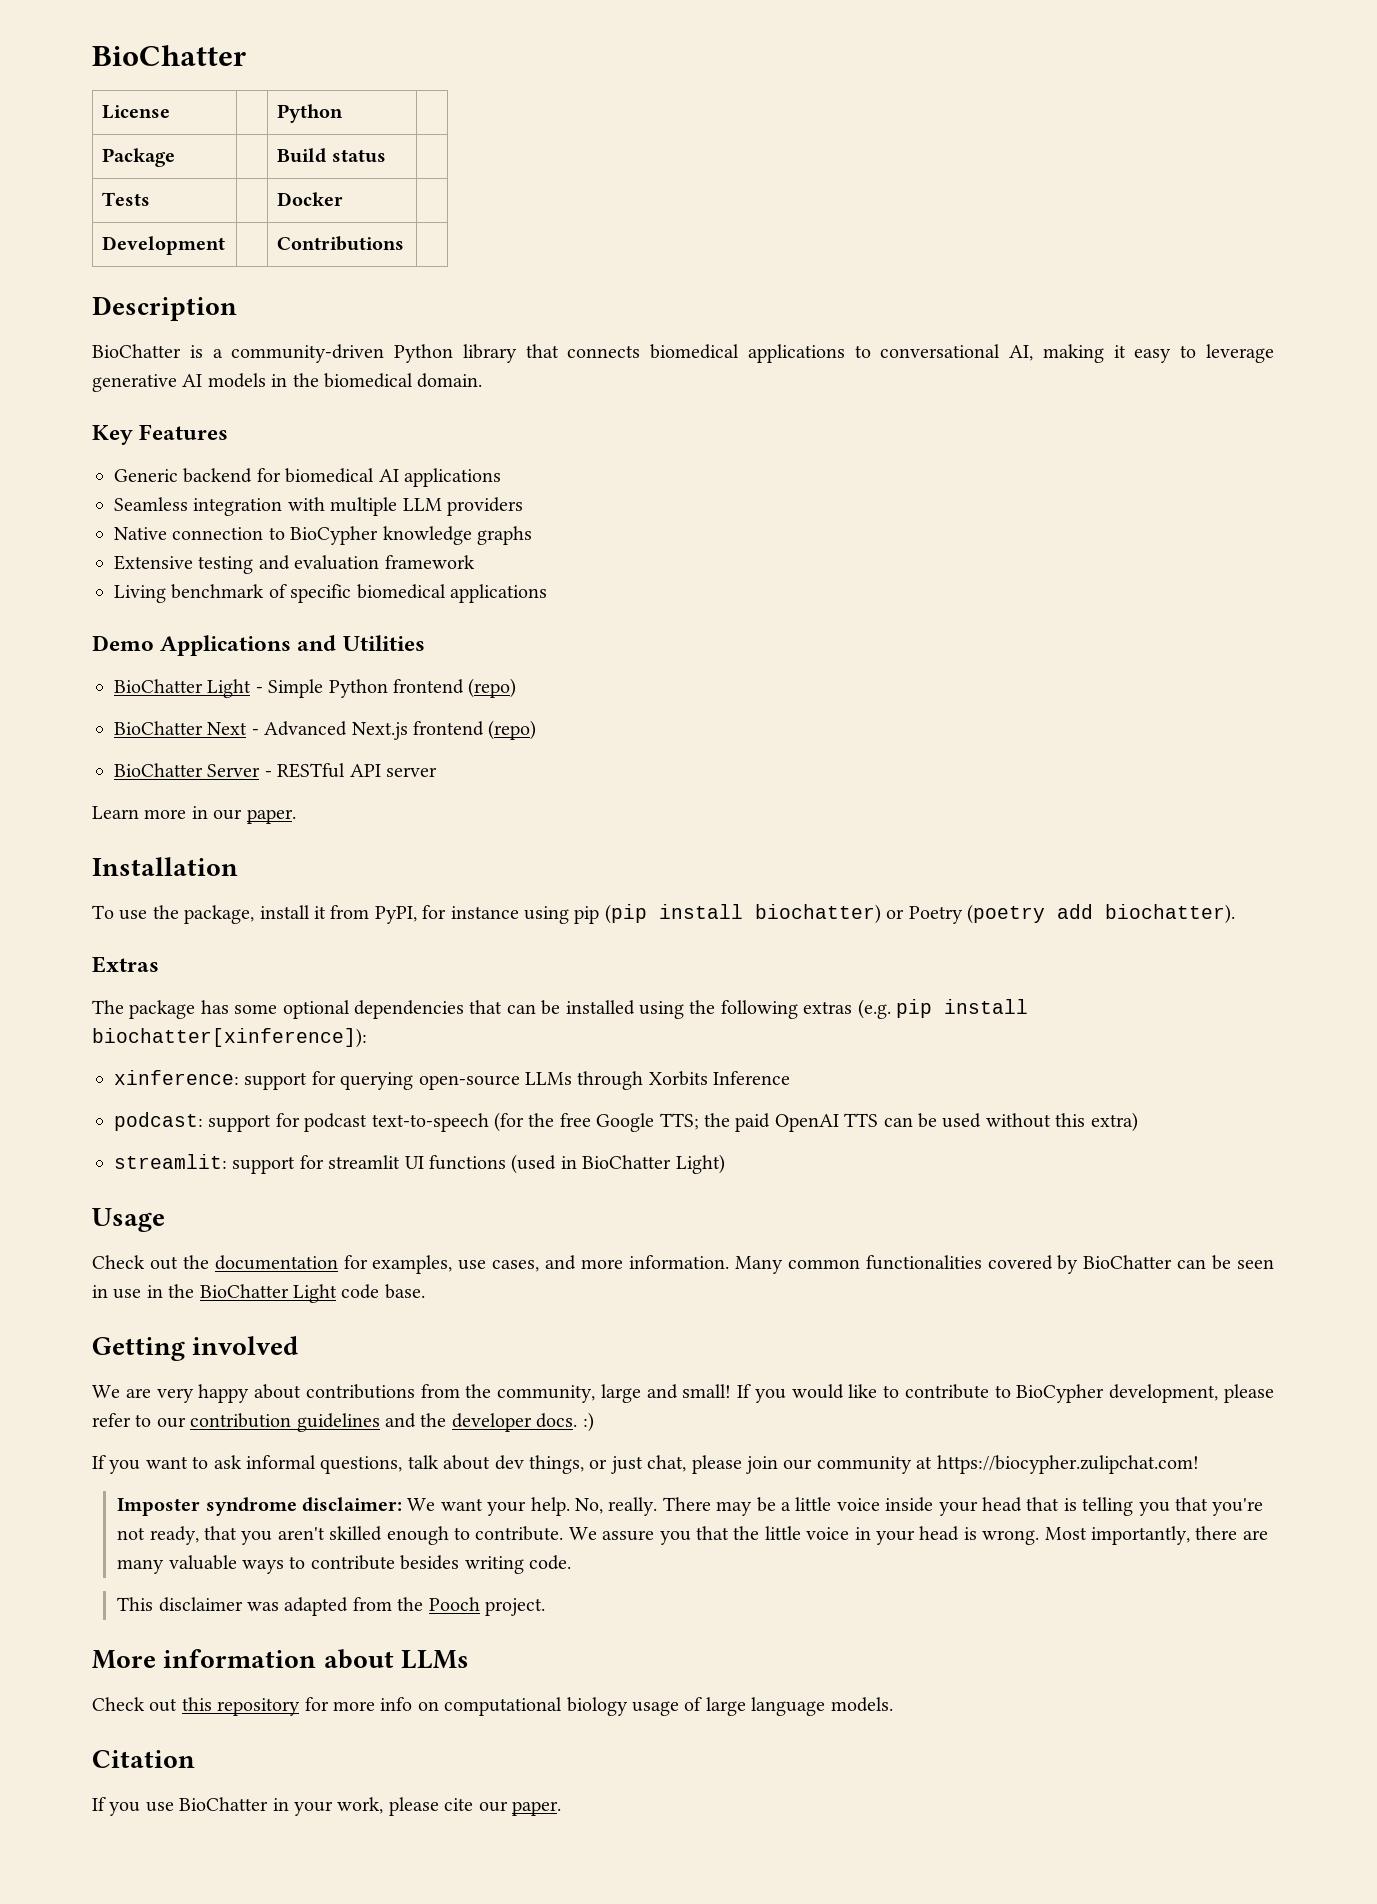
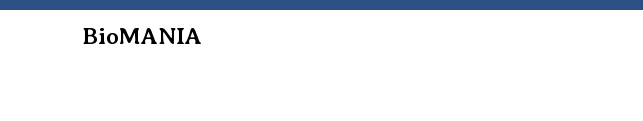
[92,45,246,66] [102,105,171,119] [277,104,344,123] [102,148,176,167] [277,148,386,163] [102,192,151,206] [277,192,344,206] [102,236,226,255] [277,236,405,251] [92,296,237,321] [92,344,1274,363] [92,373,483,392] [92,424,229,445] [114,468,501,487] [114,497,523,516] [114,526,532,545] [114,555,475,574] [114,584,547,603] [92,635,425,656] [114,678,517,698] [114,720,537,740] [114,763,437,778] [92,806,296,824] [92,857,238,876] [92,904,1235,924] [92,956,159,973] [92,999,1028,1019] [92,1028,367,1048] [114,1070,791,1090] [114,1112,1138,1132] [114,1154,725,1174] [92,1208,165,1232] [92,1255,1275,1274] [92,1284,425,1303] [92,1336,299,1361] [92,1384,1274,1403] [92,1412,594,1432] [92,1455,1199,1474] [117,1497,1264,1516] [117,1526,1268,1545] [117,1555,571,1574] [117,1597,545,1616] [92,1649,469,1669] [92,1697,893,1716] [92,1750,195,1768] [92,1797,561,1816] BioChatter // License | | Python | // Package | | Build status | // Tests | | Docker | // Development | | Contributions | // Description // BioChatter is a community-driven Python library that connects biomedical applications to conversational AI, making it easy to leverage generative AI models in the biomedical domain. // Key Features // Generic backend for biomedical AI applications // Seamless integration with multiple LLM providers // Native connection to BioCypher knowledge graphs // Extensive testing and evaluation framework // Living benchmark of specific biomedical applications // Demo Applications and Utilities // BioChatter Light - Simple Python frontend (repo) // BioChatter Next - Advanced Next.js frontend (repo) // BioChatter Server - RESTful API server // Learn more in our paper. // Installation // To use the package, install it from PyPI, for instance using pip (pip install biochatter) or Poetry (poetry add biochatter). // Extras // The package has some optional dependencies that can be installed using the following extras (e.g. pip install biochatter[xinference]): // xinference: support for querying open-source LLMs through Xorbits Inference // podcast: support for podcast text-to-speech (for the free Google TTS; the paid OpenAI TTS can be used without this extra) // streamlit: support for streamlit UI functions (used in BioChatter Light) // Usage // Check out the documentation for examples, use cases, and more information. Many common functionalities covered by BioChatter can be seen in use in the BioChatter Light code base. // Getting involved // We are very happy about contributions from the community, large and small! If you would like to contribute to BioCypher development, please refer to our contribution guidelines and the developer docs. :) // If you want to ask informal questions, talk about dev things, or just chat, please join our community at https://biocypher.zulipchat.com! // Imposter syndrome disclaimer: We want your help. No, really. There may be a little voice inside your head that is telling you that you're not ready, that you aren't skilled enough to contribute. We assure you that the little voice in your head is wrong. Most importantly, there are many valuable ways to contribute besides writing code. // This disclaimer was adapted from the Pooch project. // More information about LLMs // Check out this repository for more info on computational biology usage of large language models. // Citation // If you use BioChatter in your work, please cite our paper. -> [82,28,202,44] BioMANIA

